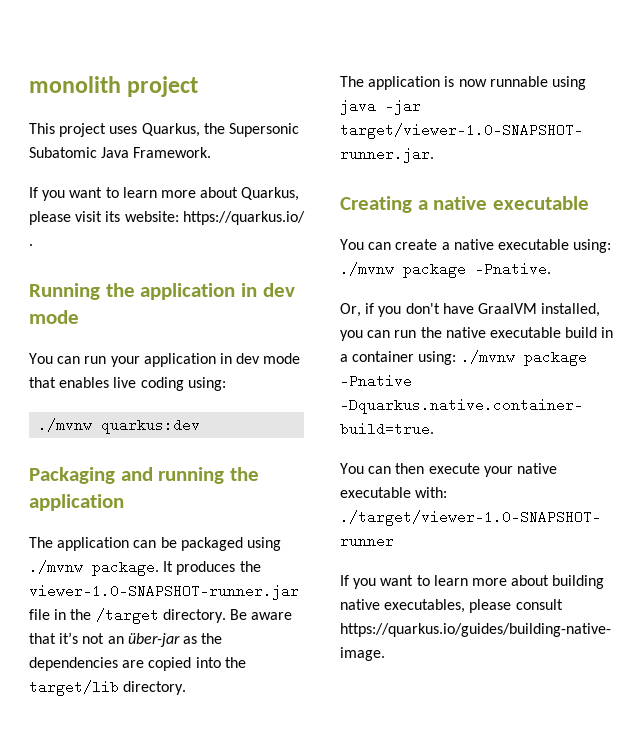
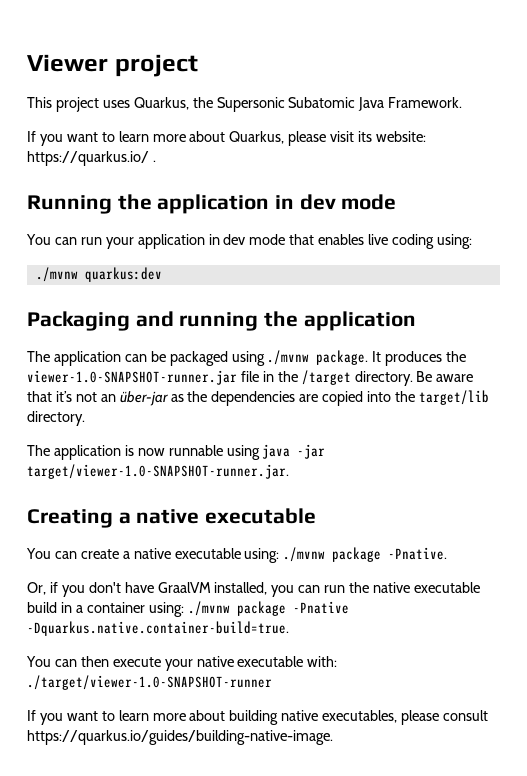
[29,76,121,93] monolith -> [27,54,108,72] Viewer

